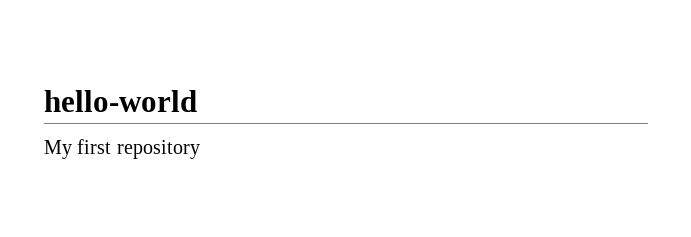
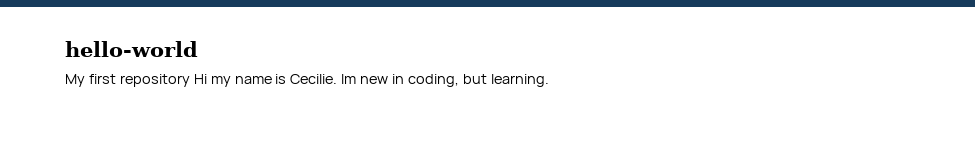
(200, 149) none -> [193,74,549,87] Hi my name is Cecilie. Im new in coding, but learning.

